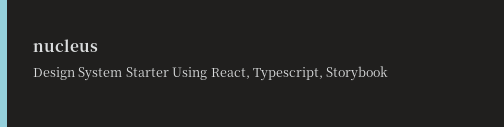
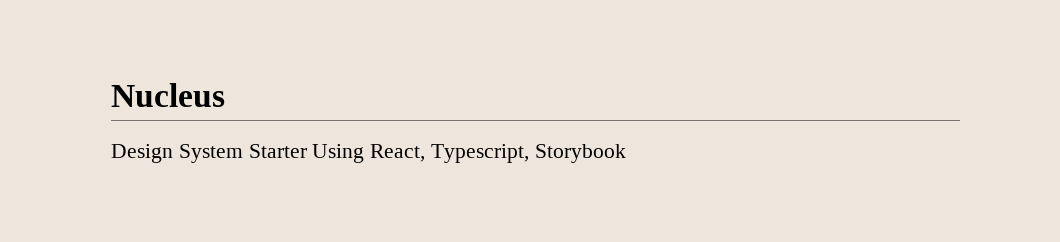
[33,39,98,52] nucleus -> [111,83,225,107] Nucleus

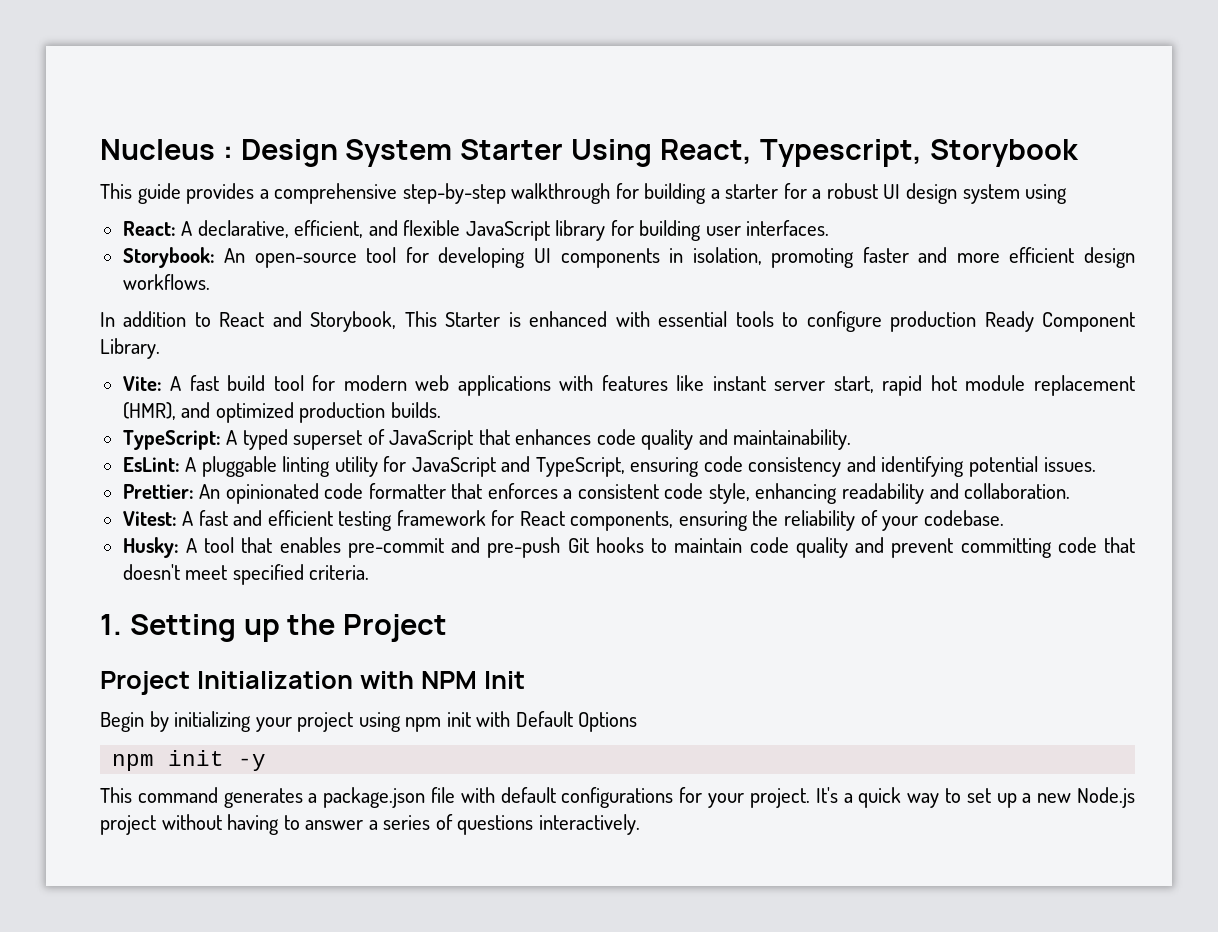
(225, 95) // -> [222,146,233,160] :
(626, 153) none -> [100,183,1068,204] [122,220,830,241] [122,247,1136,268] [122,274,210,290] [100,311,1136,332] [100,338,160,359] [122,375,1135,396] [122,402,441,423] [122,429,852,450] [122,456,1096,477] [122,483,1071,504] [122,510,1004,531] [122,537,1136,558] [122,564,370,585] [100,614,448,642] [100,671,525,695] [100,711,638,732] [112,750,267,771] [100,787,1136,808] [100,814,640,835] // This guide provides a comprehensive step-by-step walkthrough for building a starter for a robust UI design system using // React: A declarative, efficient, and flexible JavaScript library for building user interfaces. // Storybook: An open-source tool for developing UI components in isolation, promoting faster and more efficient design workflows. // In addition to React and Storybook, This Starter is enhanced with essential tools to configure production Ready Component Library. // Vite: A fast build tool for modern web applications with features like instant server start, rapid hot module replacement (HMR), and optimized production builds. // TypeScript: A typed superset of JavaScript that enhances code quality and maintainability. // EsLint: A pluggable linting utility for JavaScript and TypeScript, ensuring code consistency and identifying potential issues. // Prettier: An opinionated code formatter that enforces a consistent code style, enhancing readability and collaboration. // Vitest: A fast and efficient testing framework for React components, ensuring the reliability of your codebase. // Husky: A tool that enables pre-commit and pre-push Git hooks to maintain code quality and prevent committing code that doesn't meet specified criteria. // 1. Setting up the Project // Project Initialization with NPM Init // Begin by initializing your project using npm init with Default Options // npm init -y // This command generates a package.json file with default configurations for your project. It's a quick way to set up a new Node.js project without having to answer a series of questions interactively.

